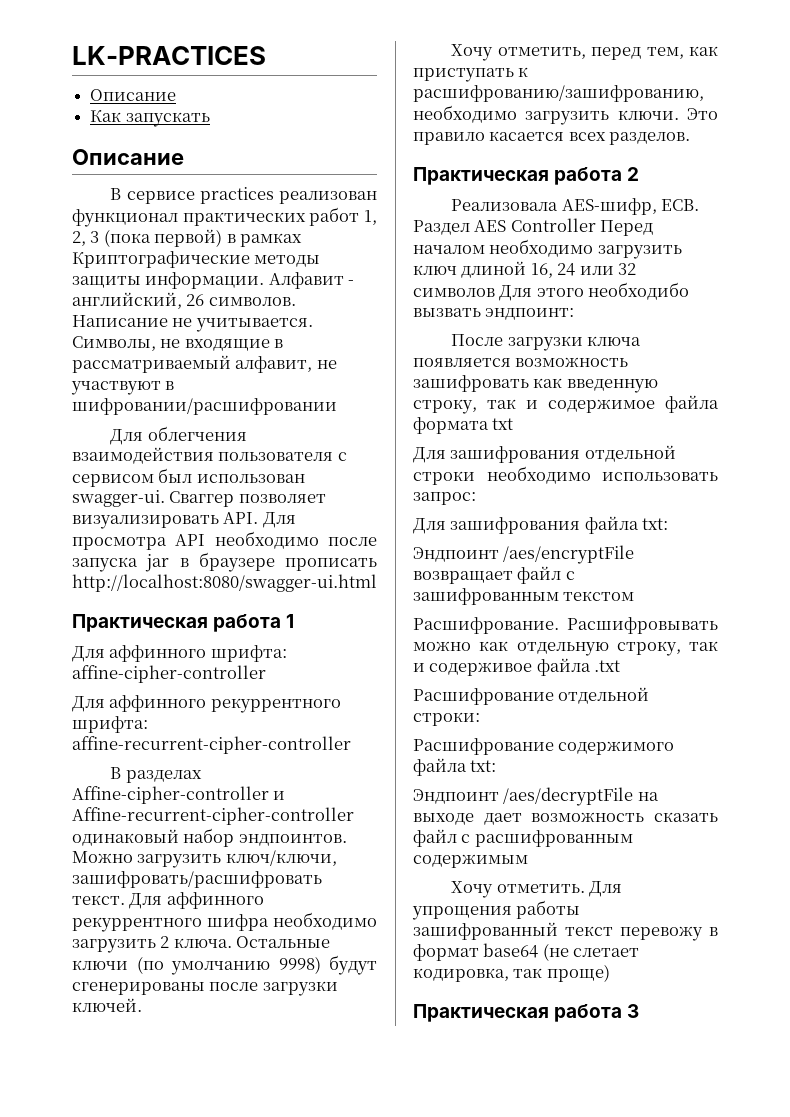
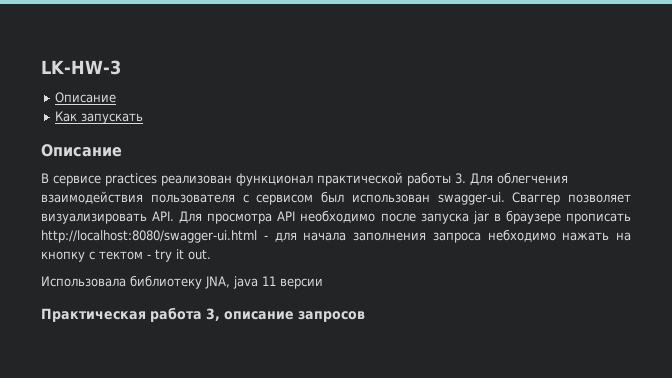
[72,46,266,65] LK-PRACTICES -> [41,60,121,75] LK-HW-3
[182,207,377,226] [72,229,303,247] [72,251,321,268] [72,272,355,289] [72,292,296,309] [72,315,313,332] [72,336,284,351] [72,355,337,373] [71,381,175,395] [72,398,337,415] практических работ 1, 2, 3 (пока первой) в рамках Криптографические методы защиты информации. Алфавит - английский, 26 символов. Написание не учитывается. Символы, не входящие в рассматриваемый алфавит, не участвуют в шифровании/расшифровании // -> [317,172,466,186] практической работы 3.
[72,614,295,632] [72,645,287,662] [72,665,266,683] [72,695,341,713] [72,716,148,733] [72,736,351,754] [110,767,202,783] [72,786,286,804] [72,807,354,825] [72,828,347,847] [72,850,337,868] [72,871,322,888] [72,892,264,909] [72,912,378,932] [72,936,331,953] [72,955,377,975] [72,981,338,996] [72,998,142,1012] [451,44,718,61] [413,67,529,82] [413,85,704,102] [413,105,718,125] [413,131,691,145] [413,167,640,185] [451,198,700,215] [413,218,654,236] [413,239,682,259] [413,261,637,278] [413,282,690,301] [413,308,575,320] [451,334,642,351] [413,357,629,367] [413,375,658,393] [413,395,719,414] [413,417,514,434] [413,445,676,463] [413,466,718,485] [413,492,476,505] [413,516,669,534] [413,545,635,564] [413,566,575,584] [413,588,635,605] [413,617,718,634] [413,641,718,656] [413,658,621,676] [413,687,650,705] [413,712,480,726] [413,738,675,755] [413,758,497,776] [413,787,659,806] [413,812,718,825] [413,829,633,847] [413,854,528,868] [451,881,623,898] [412,900,581,920] [413,922,718,941] [413,943,640,961] [413,964,610,982] [413,1004,640,1022] // Практическая работа 1 // Для аффинного шрифта: affine-cipher-controller // Для аффинного рекуррентного шрифта: affine-recurrent-cipher-controller // В разделах Affine-cipher-controller и Affine-recurrent-cipher-controller одинаковый набор эндпоинтов. Можно загрузить ключ/ключи, зашифровать/расшифровать текст. Для аффинного рекуррентного шифра необходимо загрузить 2 ключа. Остальные ключи (по умолчанию 9998) будут сгенерированы после загрузки ключей. // Хочу отметить, перед тем, как приступать к расшифрованию/зашифрованию, необходимо загрузить ключи. Это правило касается всех разделов. // Практическая работа 2 // Реализовала AES-шифр, ECB. Раздел AES Controller Перед началом необходимо загрузить ключ длиной 16, 24 или 32 символов Для этого необходибо вызвать эндпоинт: // После загрузки ключа появляется возможность зашифровать как введенную строку, так и содержимое файла формата txt // Для зашифрования отдельной строки необходимо использовать запрос: // Для зашифрования файла txt: // Эндпоинт /aes/encryptFile возвращает файл с зашифрованным текстом // Расшифрование. Расшифровывать можно как отдельную строку, так и содерживое файла .txt // Расшифрование отдельной строки: // Расшифрование содержимого файла txt: // Эндпоинт /aes/decryptFile на выходе дает возможность сказать файл с расшифрованным содержимым // Хочу отметить. Для упрощения работы зашифрованный текст перевожу в формат base64 (не слетает кодировка, так проще) // Практическая работа 3 -> [263,229,631,243] [41,249,211,262] [41,275,323,289] [41,307,365,322] - для начала заполнения запроса небходимо нажать на кнопку с тектом - try it out. // Использовала библиотеку JNA, java 11 версии // Практическая работа 3, описание запросов

